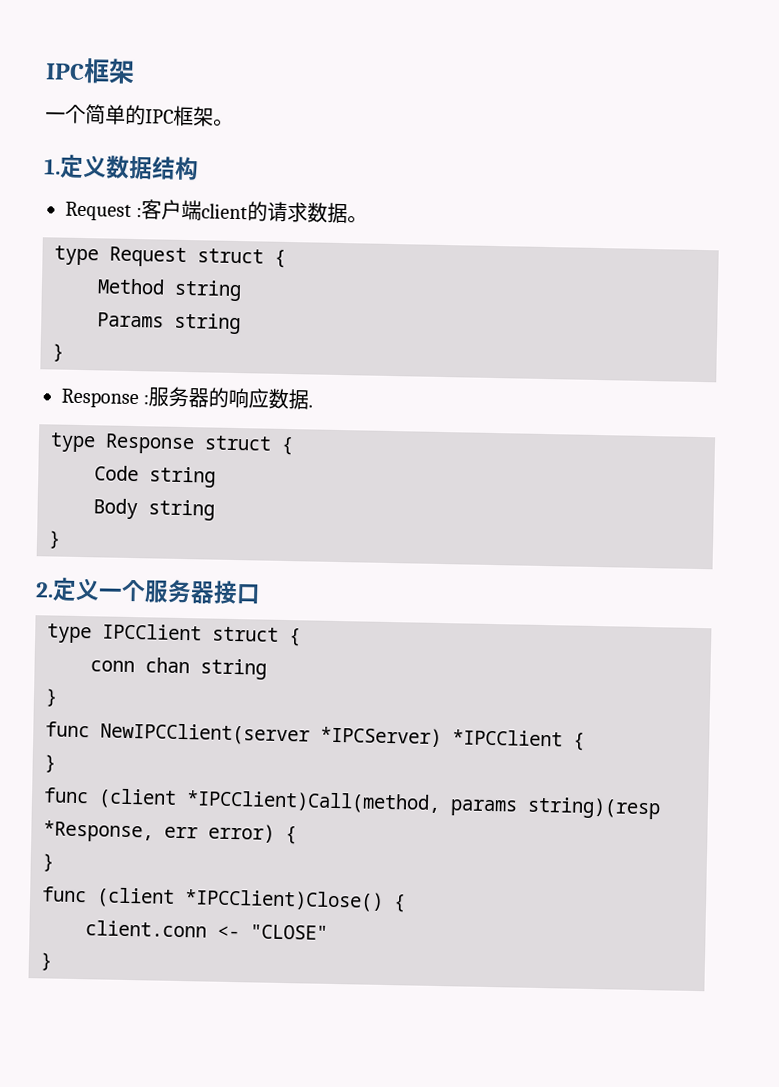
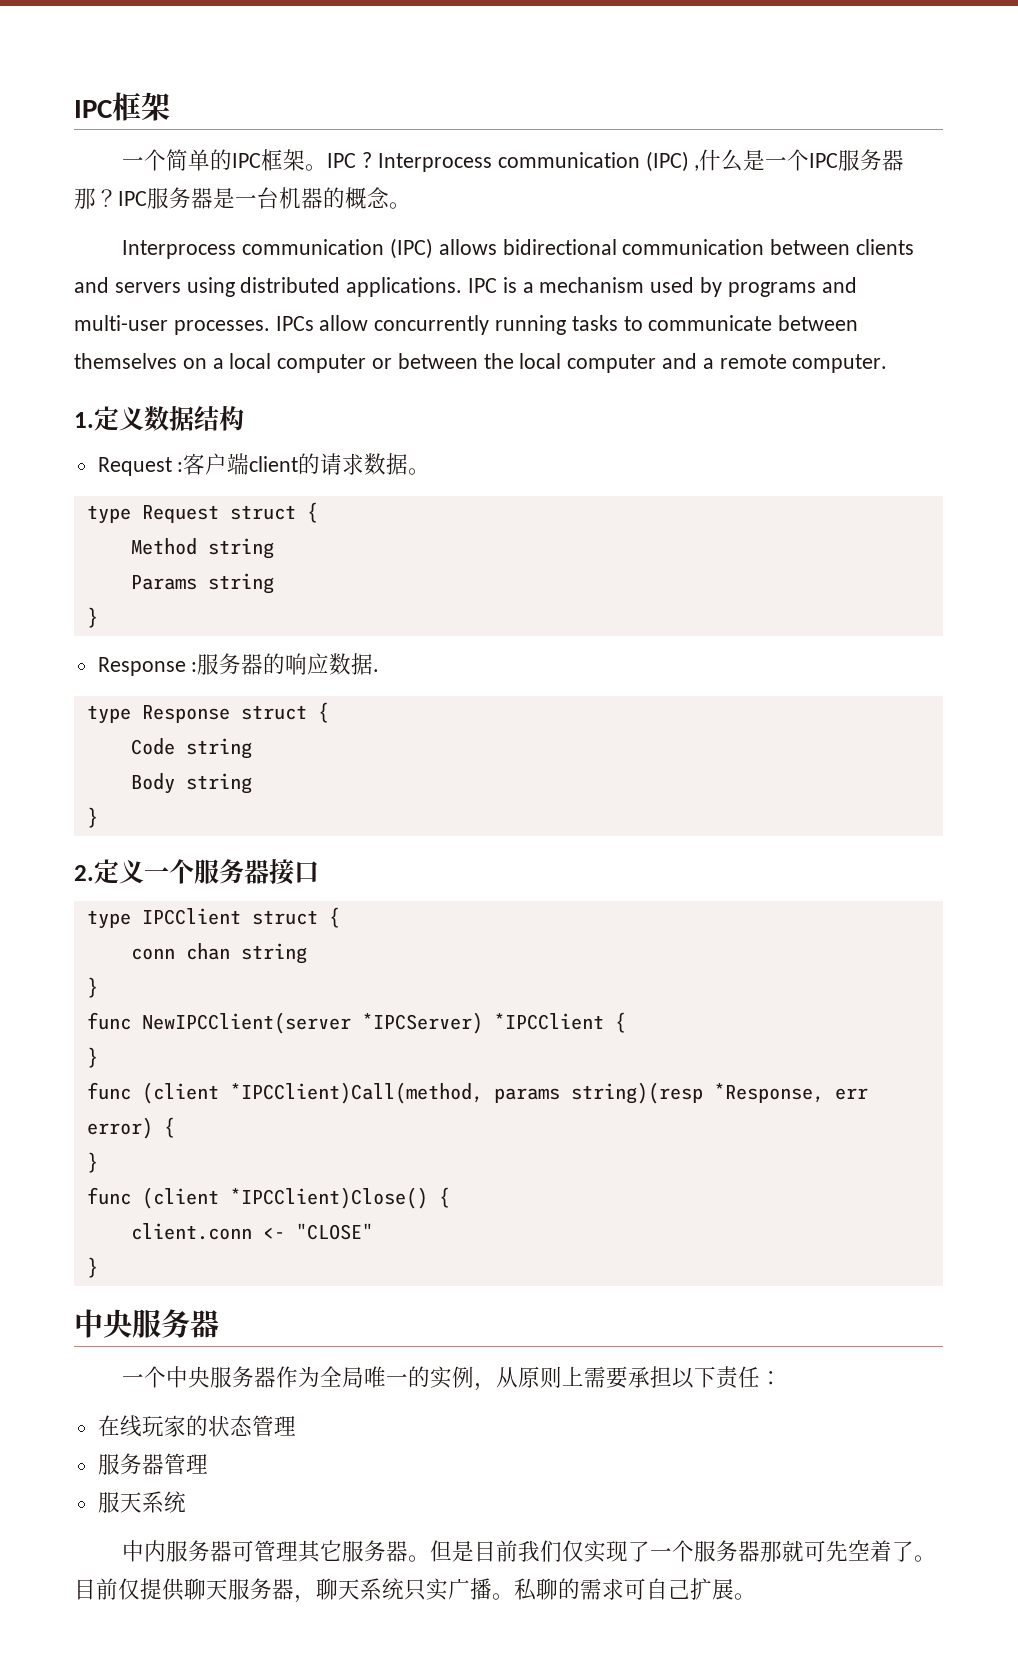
(234, 122) none -> [327,149,905,172] [74,187,411,209] [122,238,914,259] [74,277,857,297] [74,315,859,335] [74,353,888,373] IPC ? Interprocess communication (IPC) ,什么是一个IPC服务器那？IPC服务器是一台机器的概念。 // Interprocess communication (IPC) allows bidirectional communication between clients and servers using distributed applications. IPC is a mechanism used by programs and multi-user processes. IPCs allow concurrently running tasks to communicate between themselves on a local computer or between the local computer and a remote computer.
(53, 961) none -> [74,1309,219,1338] [122,1366,783,1391] [97,1415,296,1437] [97,1453,208,1475] [97,1491,186,1513] [122,1540,937,1563] [74,1578,756,1603] // 中央服务器 // 一个中央服务器作为全局唯一的实例，从原则上需要承担以下责任： // 在线玩家的状态管理 // 服务器管理 // 服天系统 // 中内服务器可管理其它服务器。但是目前我们仅实现了一个服务器那就可先空着了。目前仅提供聊天服务器，聊天系统只实广播。私聊的需求可自己扩展。

